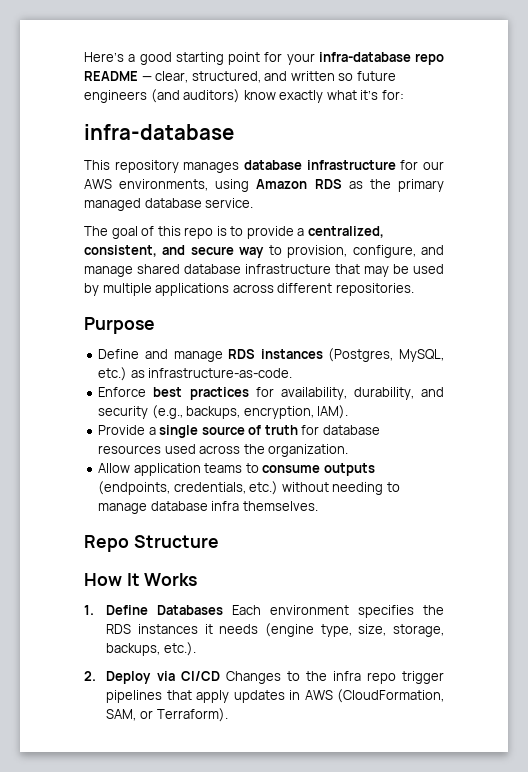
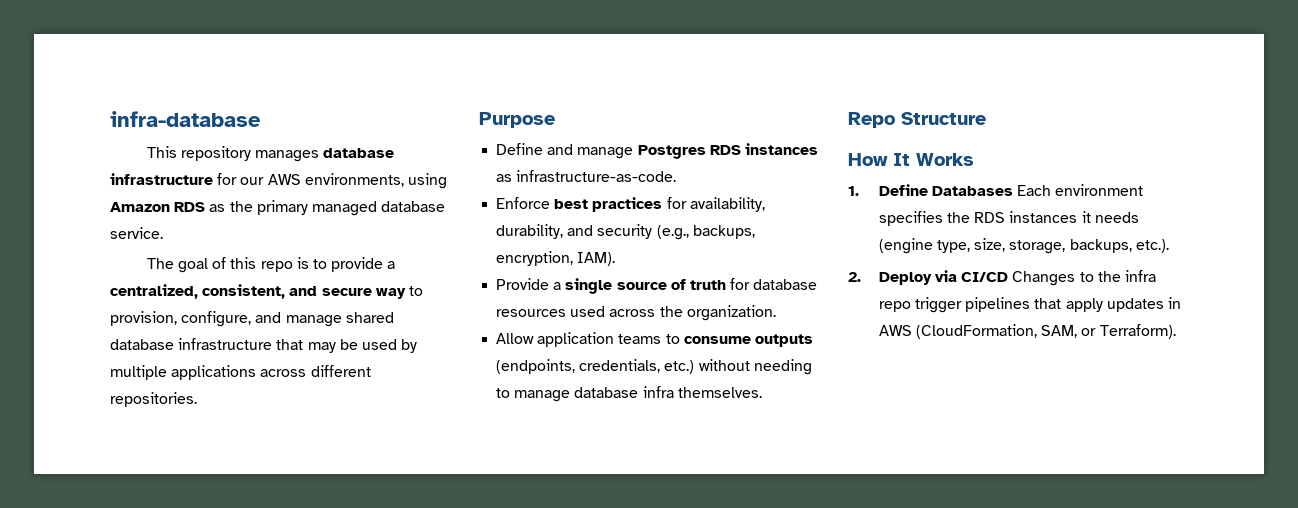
[84,52,444,65] [84,71,396,83] [84,89,404,103] Here’s a good starting point for your infra-database repo README — clear, structured, and written so future engineers (and auditors) know exactly what it’s for: // -> (110, 119) none
[228,348,444,362] [98,367,128,381] RDS instances (Postgres, MySQL, etc.) -> [637,143,818,159] Postgres RDS instances

